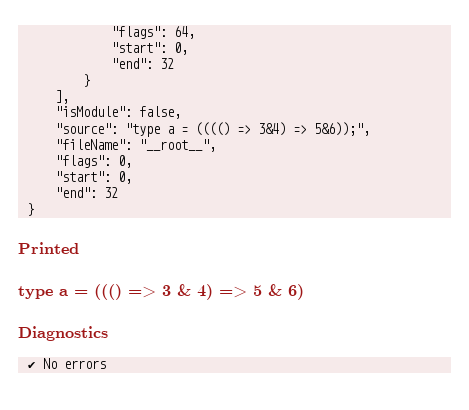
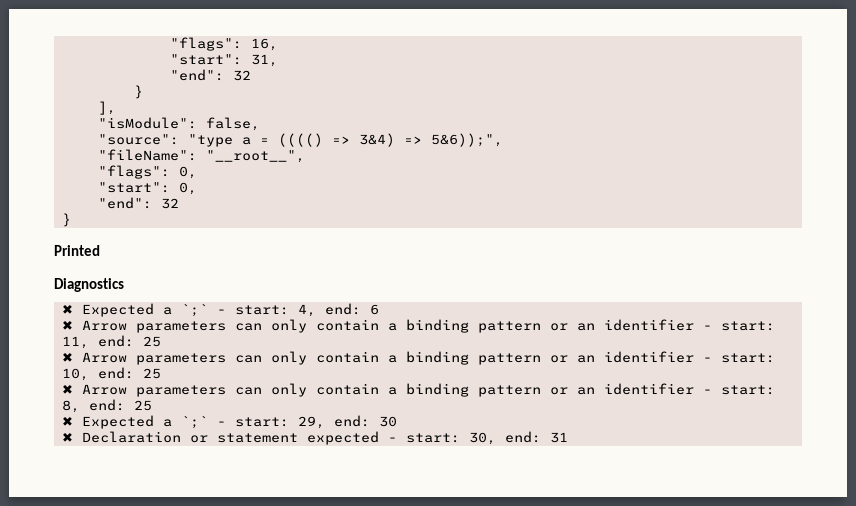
[111,26,195,39] [111,42,188,55] "flags": 64, // "start": 0, -> [169,37,278,51] [169,54,278,67] "flags": 16, // "start": 31,
[18,284,304,300] [18,326,108,341] [27,358,106,369] type a = ((() => 3 & 4) => 5 & 6) // Diagnostics // ✔ No errors -> [54,278,124,292] [61,303,379,317] [61,319,775,333] [61,335,161,349] [61,351,775,365] [61,367,161,381] [61,383,775,397] [61,399,152,413] [61,415,397,429] [61,431,568,445] Diagnostics // ✖ Expected a `;` - start: 4, end: 6 // ✖ Arrow parameters can only contain a binding pattern or an identifier - start: 11, end: 25 // ✖ Arrow parameters can only contain a binding pattern or an identifier - start: 10, end: 25 // ✖ Arrow parameters can only contain a binding pattern or an identifier - start: 8, end: 25 // ✖ Expected a `;` - start: 29, end: 30 // ✖ Declaration or statement expected - start: 30, end: 31

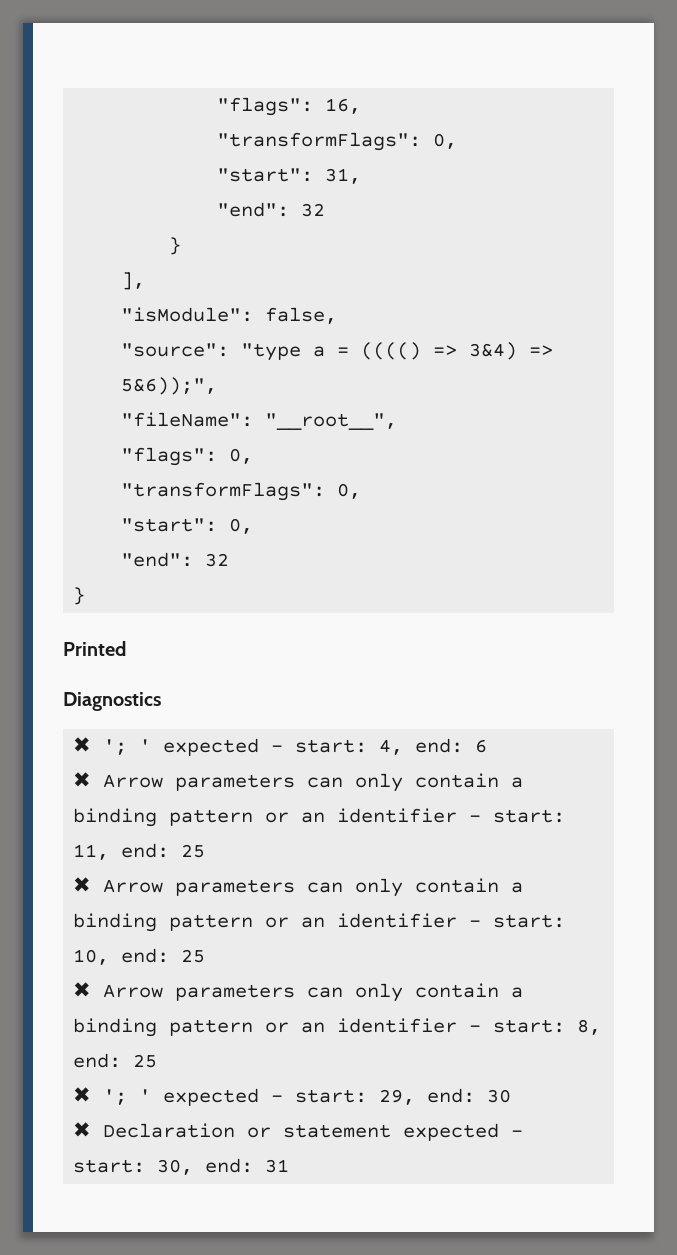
(278, 44) none -> [216,132,457,151] // "transformFlags": 0,
(197, 172) none -> [120,482,361,501] // "transformFlags": 0,
[81,303,208,317] Expected a `;` -> [102,738,259,756] '; ' expected
[81,415,208,429] Expected a `;` -> [102,1088,259,1106] '; ' expected

